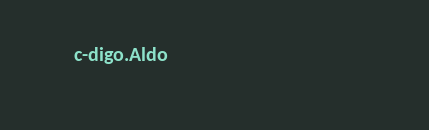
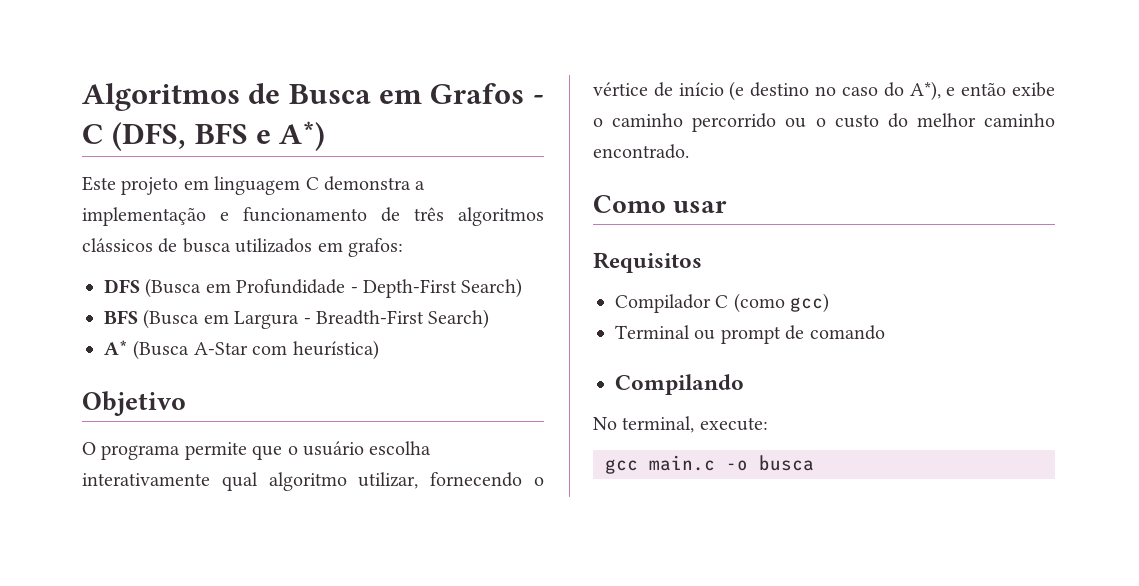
[74,47,168,64] c-digo.Aldo -> [82,83,544,111] [82,121,326,151] [82,176,426,195] [82,207,544,226] [82,238,403,257] [104,278,523,298] [104,309,490,329] [104,340,379,360] [82,391,186,416] [82,441,432,460] [82,472,544,491] [593,81,1055,101] [593,113,1055,132] [593,144,689,159] [593,195,728,213] [593,252,702,273] [615,293,830,313] [615,325,885,344] [615,374,744,395] [593,416,768,433] [605,455,814,474] Algoritmos de Busca em Grafos - C (DFS, BFS e A*) // Este projeto em linguagem C demonstra a implementação e funcionamento de três algoritmos clássicos de busca utilizados em grafos: // DFS (Busca em Profundidade - Depth-First Search) // BFS (Busca em Largura - Breadth-First Search) // A* (Busca A-Star com heurística) // Objetivo // O programa permite que o usuário escolha interativamente qual algoritmo utilizar, fornecendo o vértice de início (e destino no caso do A*), e então exibe o caminho percorrido ou o custo do melhor caminho encontrado. // Como usar // Requisitos // Compilador C (como gcc) // Terminal ou prompt de comando // Compilando // No terminal, execute: // gcc main.c -o busca

